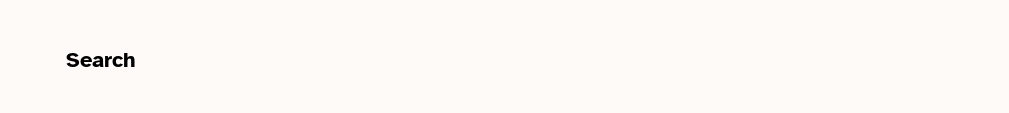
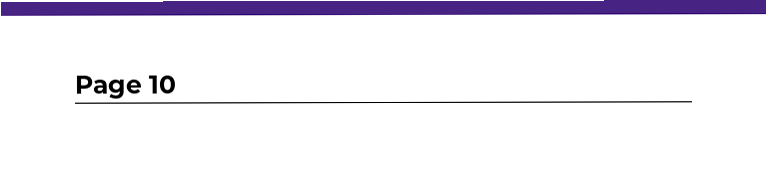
[66,53,136,67] Search -> [74,75,176,99] Page 10

